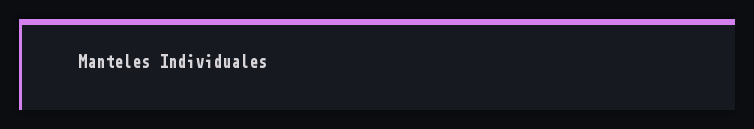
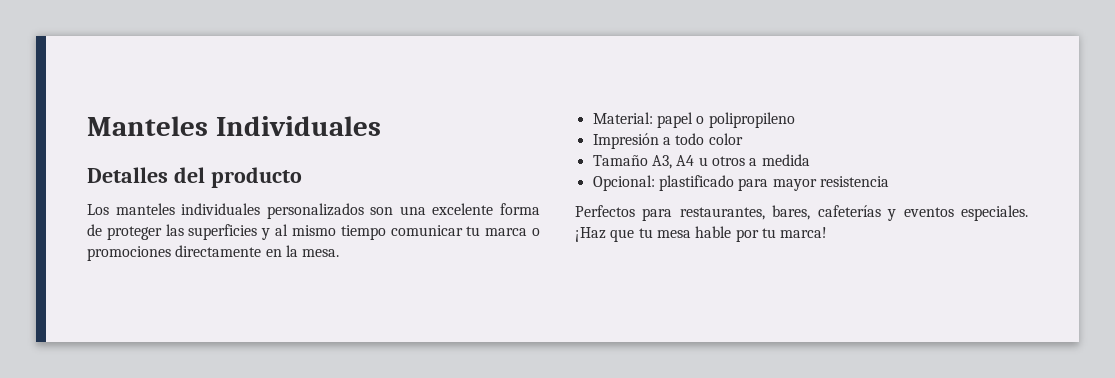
(267, 61) none -> [87,167,302,188] [87,203,540,219] [87,224,540,240] [87,245,340,261] [592,112,795,128] [592,133,743,149] [592,154,810,169] [592,175,889,191] [575,205,1028,221] [575,226,828,242] // Detalles del producto // Los manteles individuales personalizados son una excelente forma de proteger las superficies y al mismo tiempo comunicar tu marca o promociones directamente en la mesa. // Material: papel o polipropileno // Impresión a todo color // Tamaño A3, A4 u otros a medida // Opcional: plastificado para mayor resistencia // Perfectos para restaurantes, bares, cafeterías y eventos especiales. ¡Haz que tu mesa hable por tu marca!

